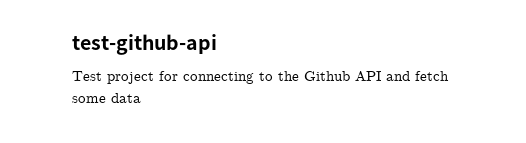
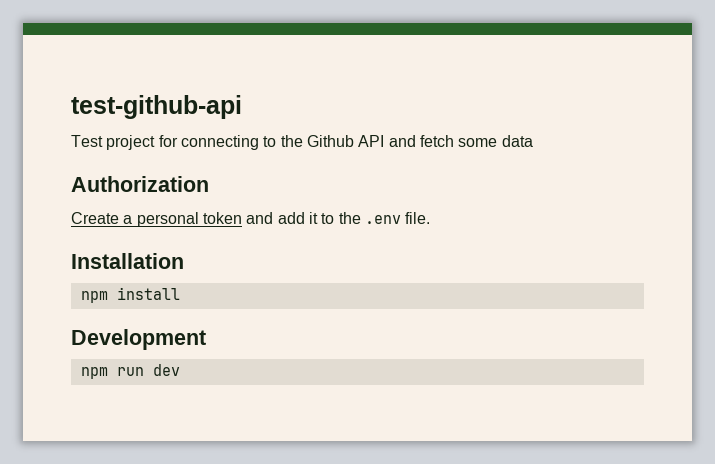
(141, 98) none -> [71,176,209,192] [71,212,431,227] [71,253,184,269] [80,287,180,303] [71,329,206,350] [80,364,180,379] // Authorization // Create a personal token and add it to the .env file. // Installation // npm install // Development // npm run dev

